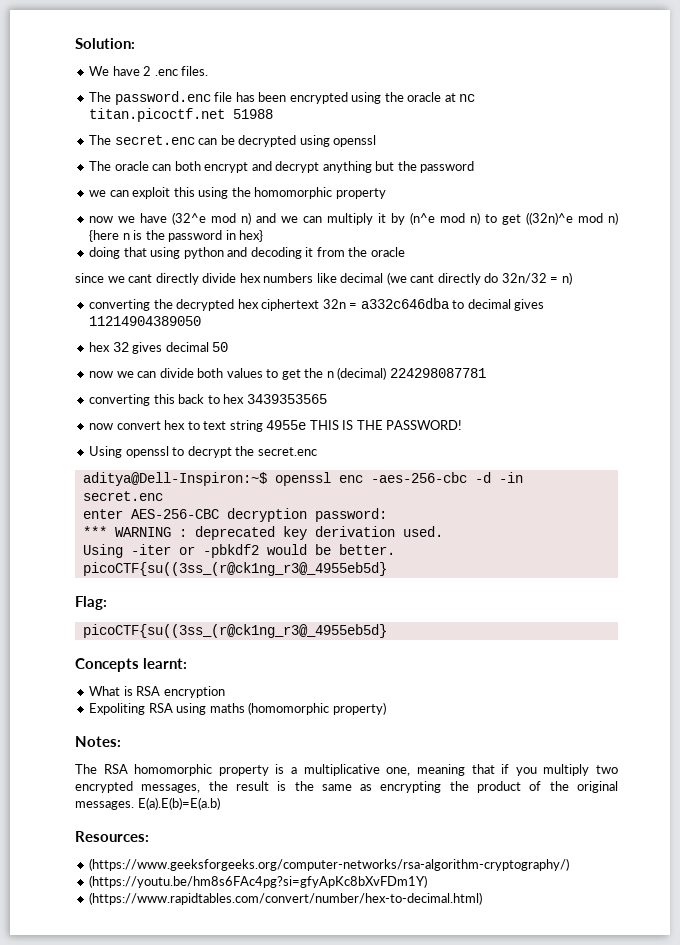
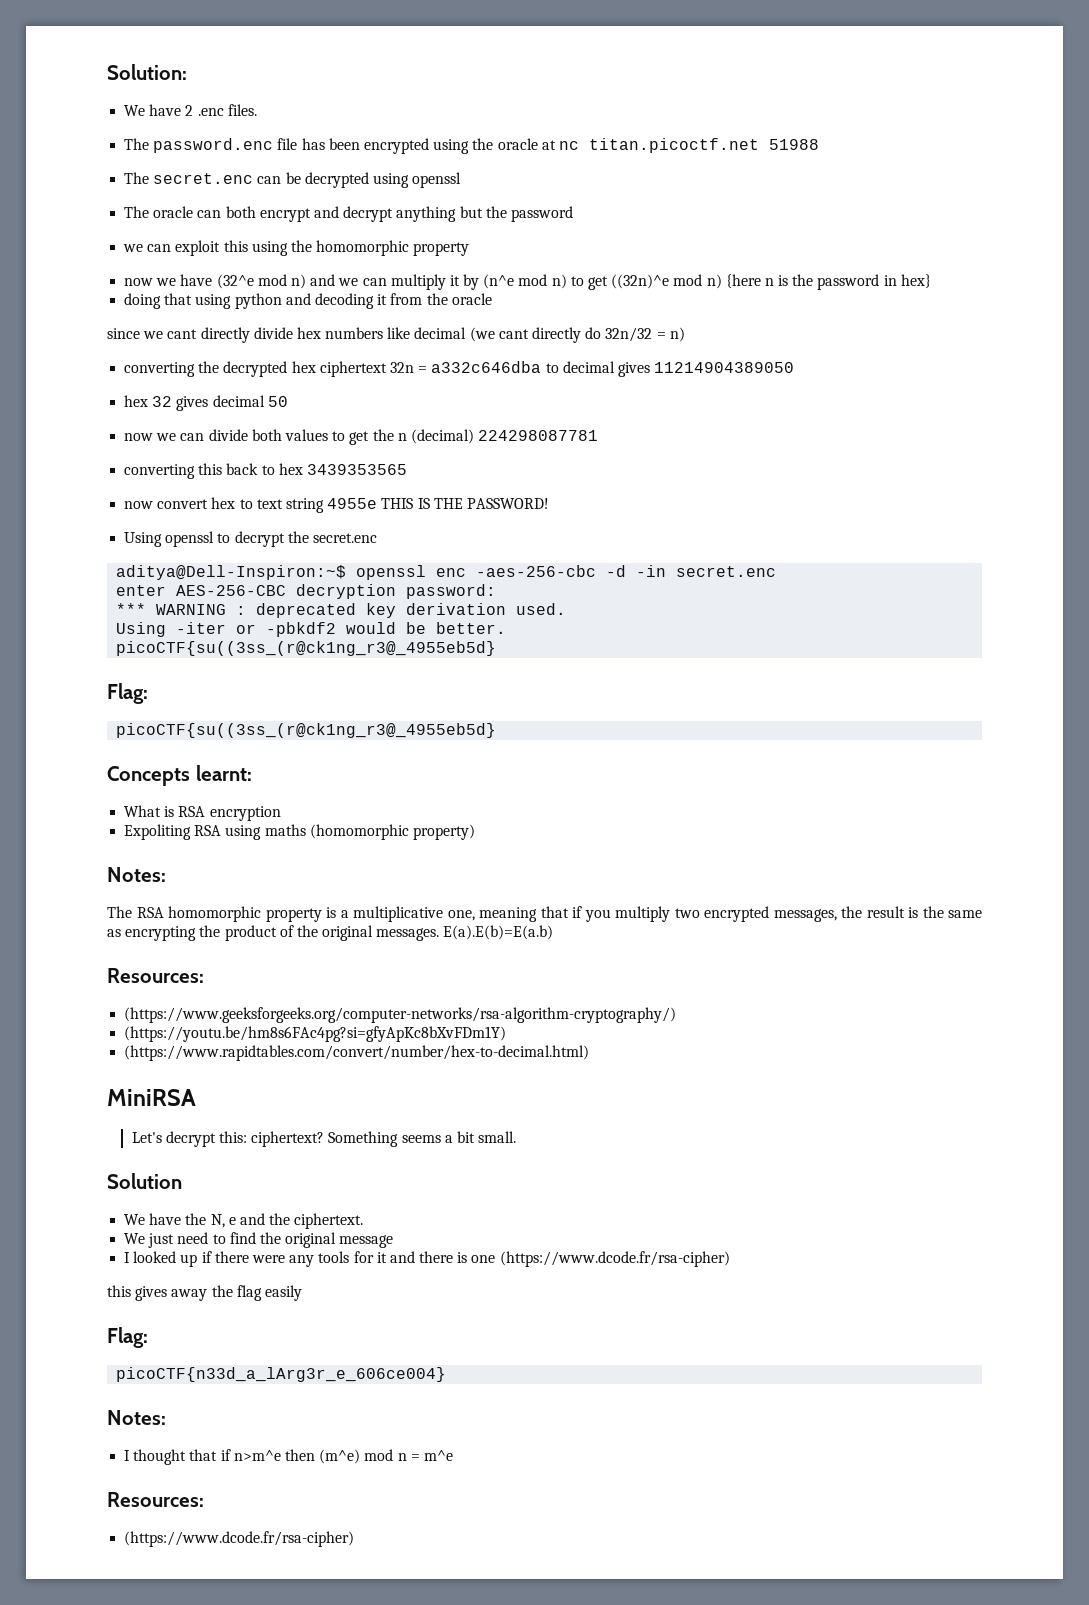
(483, 898) none -> [107,1089,196,1106] [131,1131,517,1147] [107,1173,182,1189] [124,1213,364,1229] [124,1232,394,1248] [124,1251,730,1267] [107,1285,302,1301] [107,1327,148,1348] [116,1367,447,1382] [107,1410,166,1425] [124,1449,453,1465] [107,1492,204,1507] [124,1531,355,1547] // MiniRSA // Let's decrypt this: ciphertext? Something seems a bit small. // Solution // We have the N, e and the ciphertext. // We just need to find the original message // I looked up if there were any tools for it and there is one (https://www.dcode.fr/rsa-cipher) // this gives away the flag easily // Flag: // picoCTF{n33d_a_lArg3r_e_606ce004} // Notes: // I thought that if n>m^e then (m^e) mod n = m^e // Resources: // (https://www.dcode.fr/rsa-cipher)

